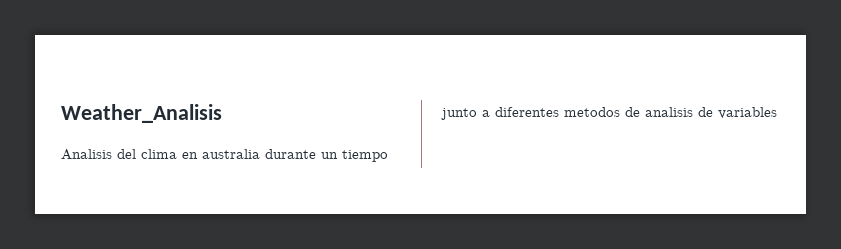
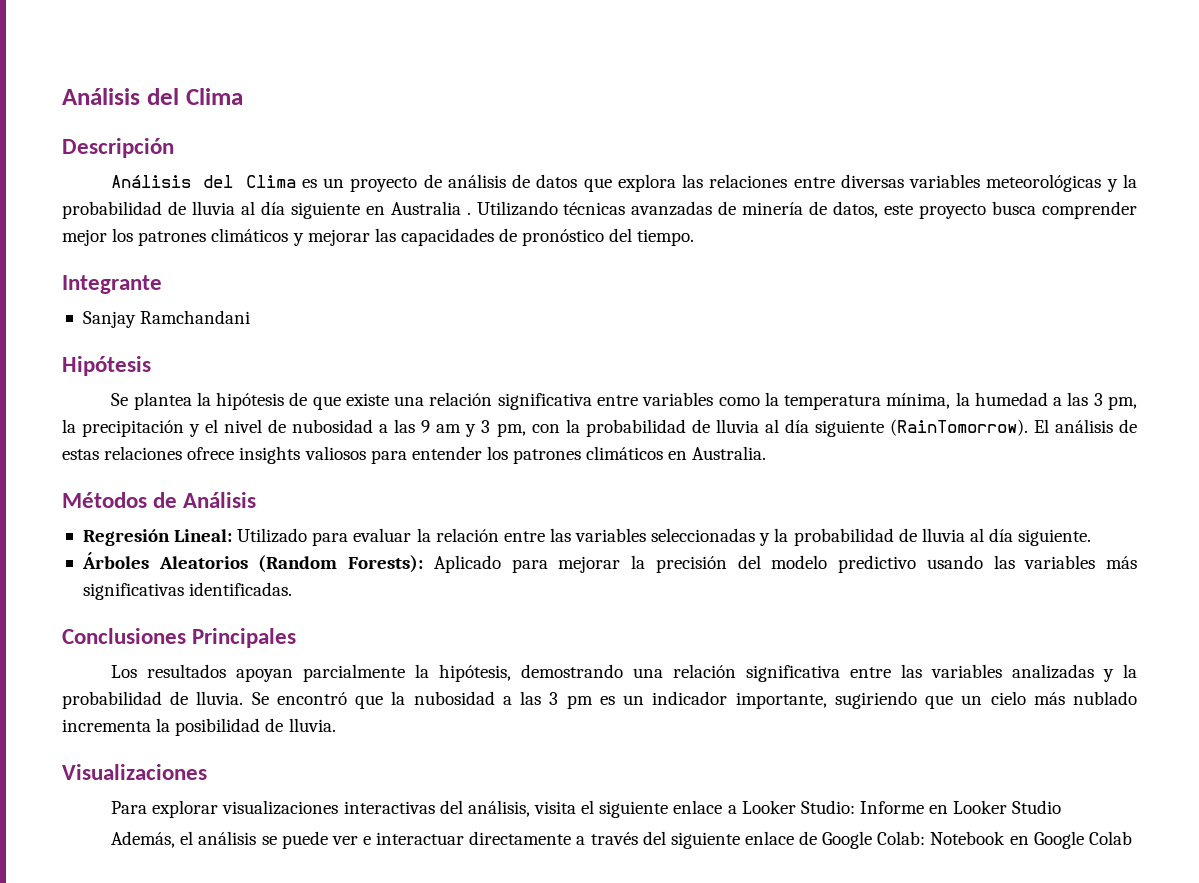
[61,104,222,123] [61,149,388,162] [441,107,777,120] Weather_Analisis // Analisis del clima en australia durante un tiempo junto a diferentes metodos de analisis de variables -> [62,88,243,105] [62,138,174,158] [111,174,1137,192] [62,201,1137,219] [62,228,695,246] [62,275,162,294] [82,310,251,328] [62,356,151,376] [111,392,1137,410] [62,419,1137,437] [62,446,767,464] [62,492,257,508] [82,528,1092,546] [81,552,1138,573] [82,582,293,600] [62,628,297,648] [111,664,1137,682] [62,691,1137,709] [62,718,336,736] [62,764,207,780] [111,800,1062,818] [111,831,1132,849] Análisis del Clima // Descripción // Análisis del Clima es un proyecto de análisis de datos que explora las relaciones entre diversas variables meteorológicas y la probabilidad de lluvia al día siguiente en Australia . Utilizando técnicas avanzadas de minería de datos, este proyecto busca comprender mejor los patrones climáticos y mejorar las capacidades de pronóstico del tiempo. // Integrante // Sanjay Ramchandani // Hipótesis // Se plantea la hipótesis de que existe una relación significativa entre variables como la temperatura mínima, la humedad a las 3 pm, la precipitación y el nivel de nubosidad a las 9 am y 3 pm, con la probabilidad de lluvia al día siguiente (RainTomorrow). El análisis de estas relaciones ofrece insights valiosos para entender los patrones climáticos en Australia. // Métodos de Análisis // Regresión Lineal: Utilizado para evaluar la relación entre las variables seleccionadas y la probabilidad de lluvia al día siguiente. // Árboles Aleatorios (Random Forests): Aplicado para mejorar la precisión del modelo predictivo usando las variables más significativas identificadas. // Conclusiones Principales // Los resultados apoyan parcialmente la hipótesis, demostrando una relación significativa entre las variables analizadas y la probabilidad de lluvia. Se encontró que la nubosidad a las 3 pm es un indicador importante, sugiriendo que un cielo más nublado incrementa la posibilidad de lluvia. // Visualizaciones // Para explorar visualizaciones interactivas del análisis, visita el siguiente enlace a Looker Studio: Informe en Looker Studio // Además, el análisis se puede ver e interactuar directamente a través del siguiente enlace de Google Colab: Notebook en Google Colab

